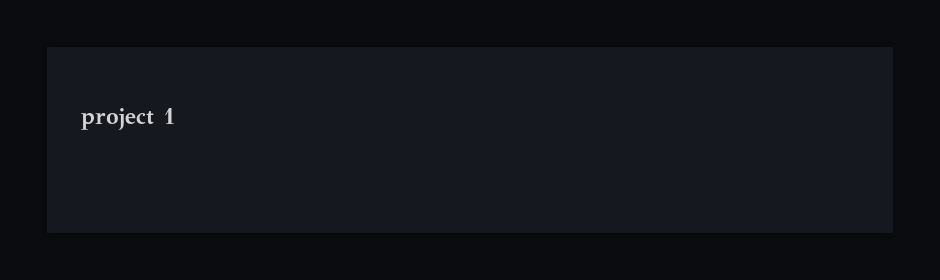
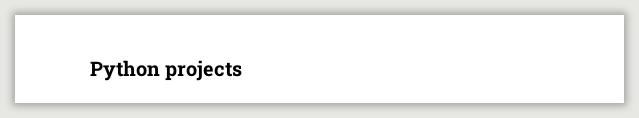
[81,108,176,130] project 1 -> [90,60,243,81] Python projects

